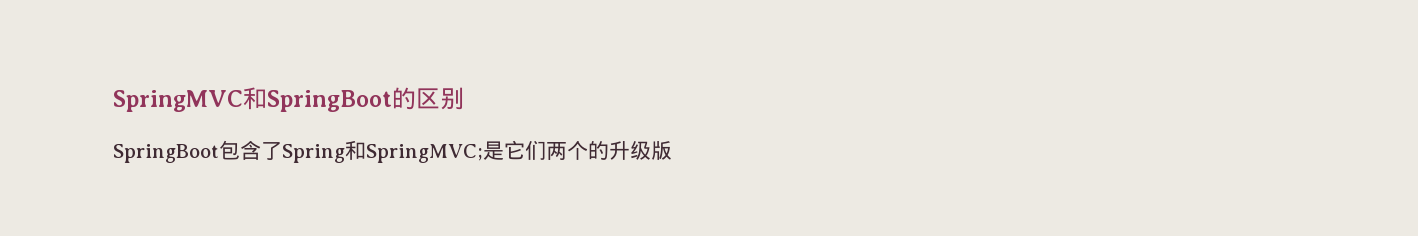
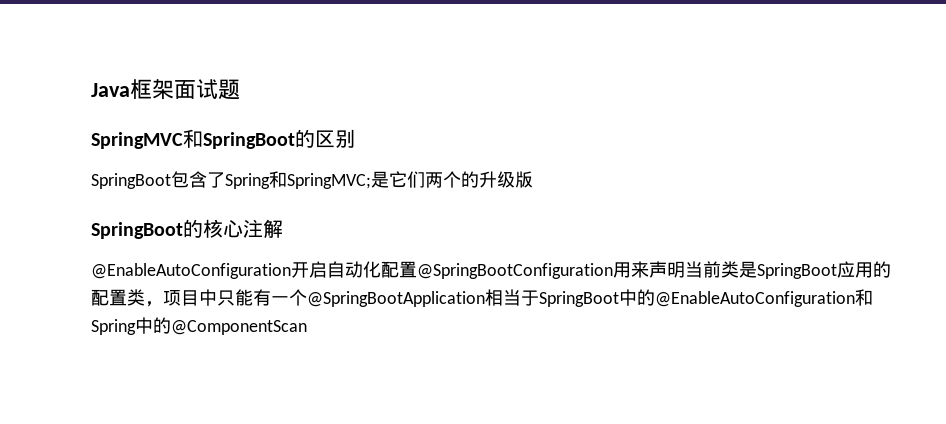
(113, 101) none -> [91,79,240,100] Java框架面试题 //
(672, 150) none -> [91,219,283,239] [91,261,891,279] [91,289,873,307] [91,317,307,335] // SpringBoot的核心注解 // @EnableAutoConfiguration开启自动化配置@SpringBootConfiguration用来声明当前类是SpringBoot应用的配置类，项目中只能有一个@SpringBootApplication相当于SpringBoot中的@EnableAutoConfiguration和Spring中的@ComponentScan

